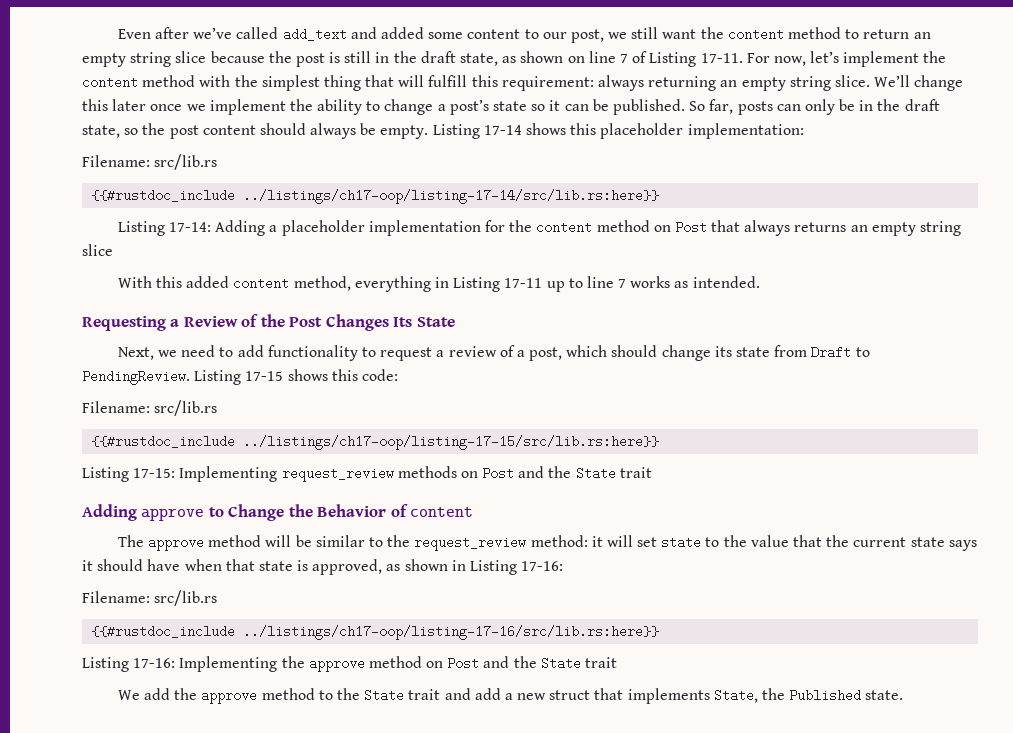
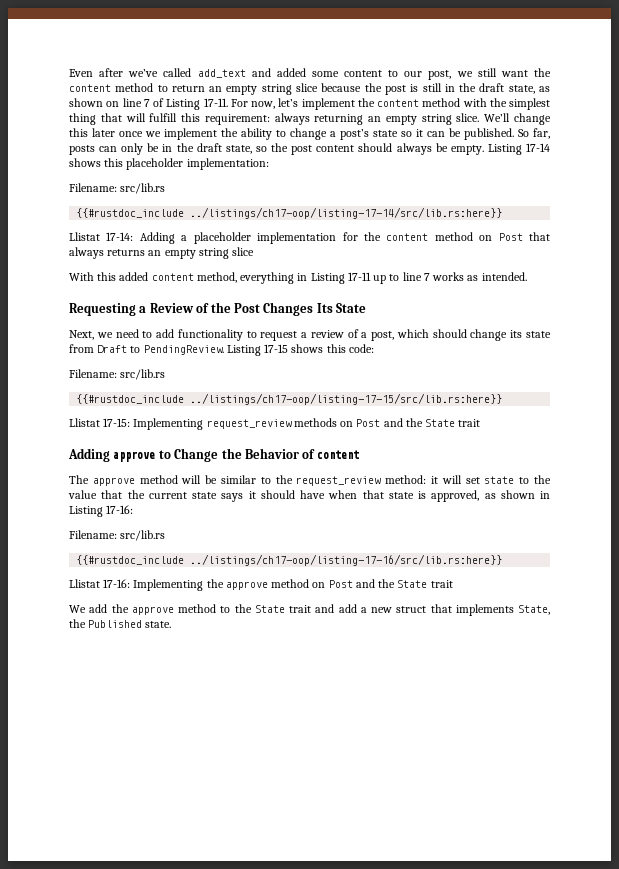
[117,221,165,236] Listing -> [69,232,100,241] Llistat
[82,467,129,482] Listing -> [69,418,100,427] Llistat
[82,657,129,672] Listing -> [69,579,100,588] Llistat

